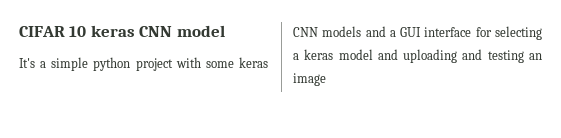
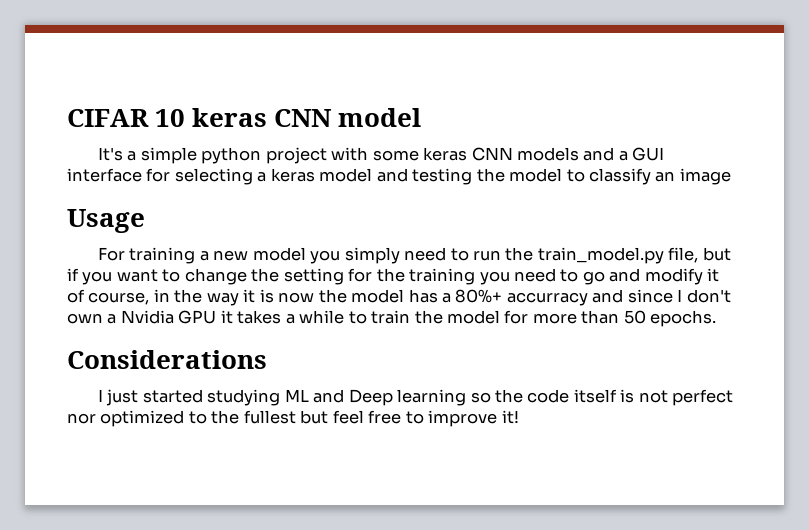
[403,49,542,63] [293,73,326,86] uploading and testing an image -> [412,168,731,185] [67,209,145,233] [97,247,731,264] [67,268,720,285] [67,289,731,306] [67,310,717,327] [67,350,267,369] [97,389,734,406] [67,410,519,427] testing the model to classify an image // Usage // For training a new model you simply need to run the train_model.py file, but if you want to change the setting for the training you need to go and modify it of course, in the way it is now the model has a 80%+ accurracy and since I don't own a Nvidia GPU it takes a while to train the model for more than 50 epochs. // Considerations // I just started studying ML and Deep learning so the code itself is not perfect nor optimized to the fullest but feel free to improve it!

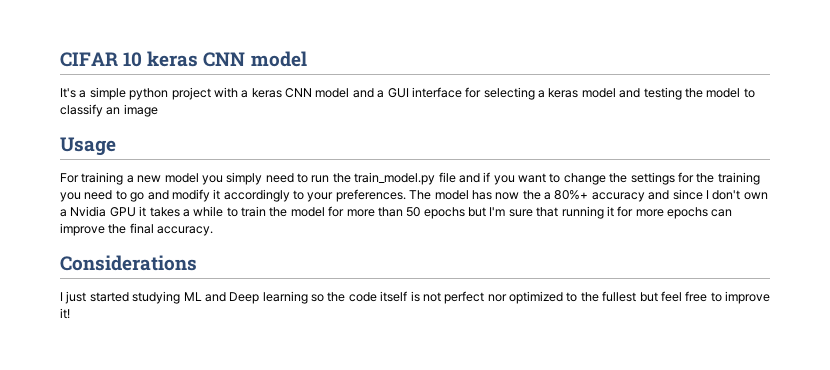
[372,147,580,161] some keras CNN models -> [241,88,350,98] a keras CNN model
[668,247,731,263] file, but -> [438,172,480,183] file and
[283,268,344,285] setting -> [630,172,675,185] settings
[67,289,438,306] of course, in the way it is now the model has -> [223,189,541,202] accordingly to your preferences. The model has now the
[506,292,588,306] accurracy -> [591,192,645,202] accuracy
[650,310,717,327] epochs. -> [423,206,733,219] [60,223,214,236] epochs but I'm sure that running it for more epochs can improve the final accuracy.

